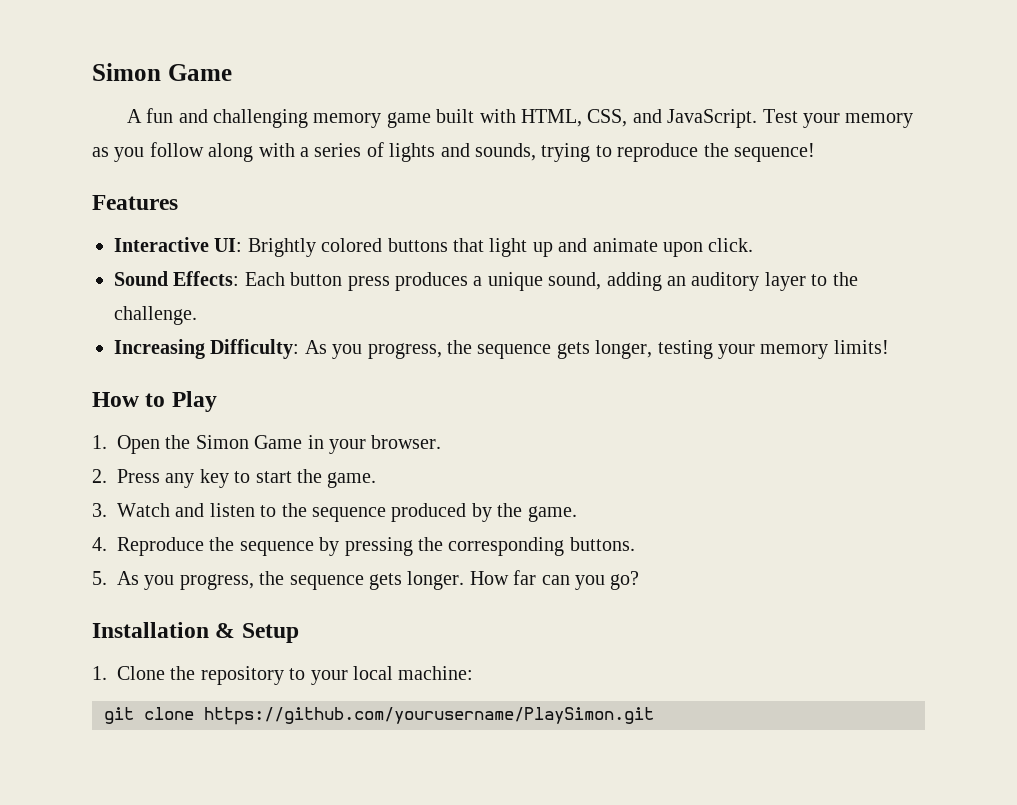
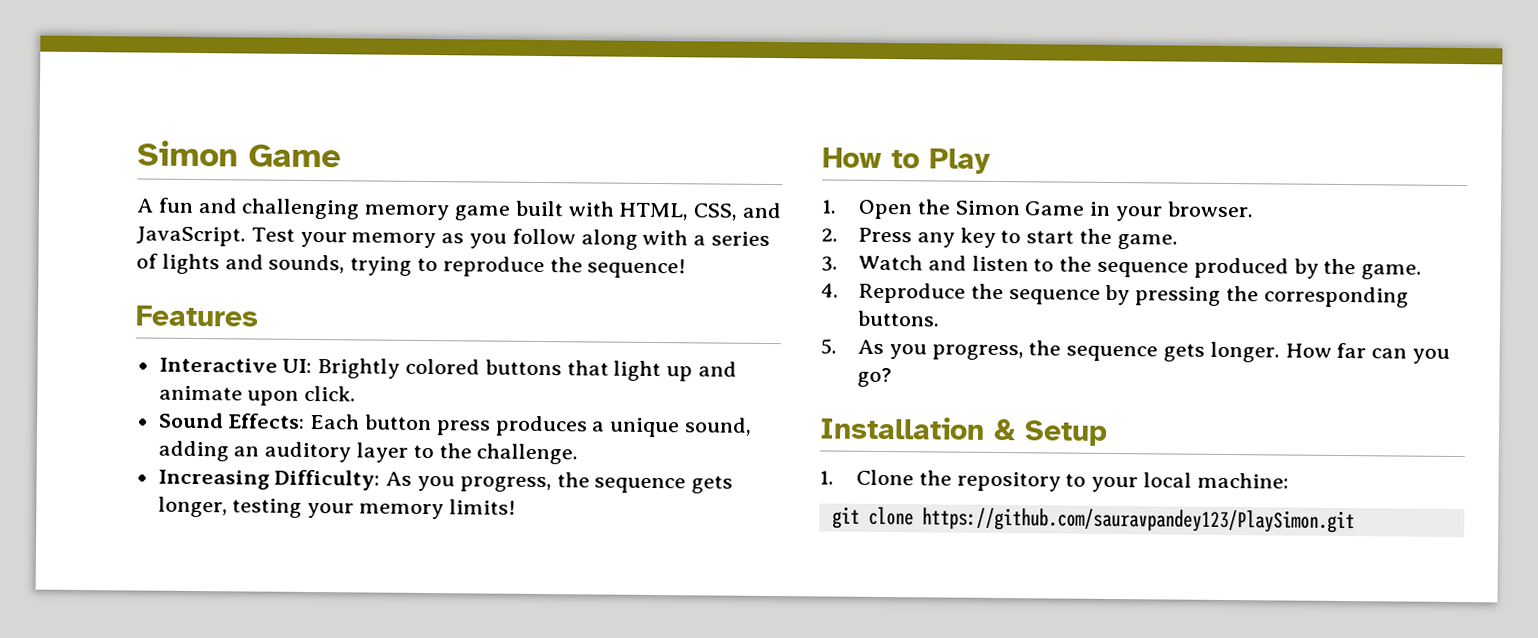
[204,707,654,725] https://github.com/yourusername/PlaySimon.git -> [921,507,1355,534] https://github.com/sauravpandey123/PlaySimon.git

